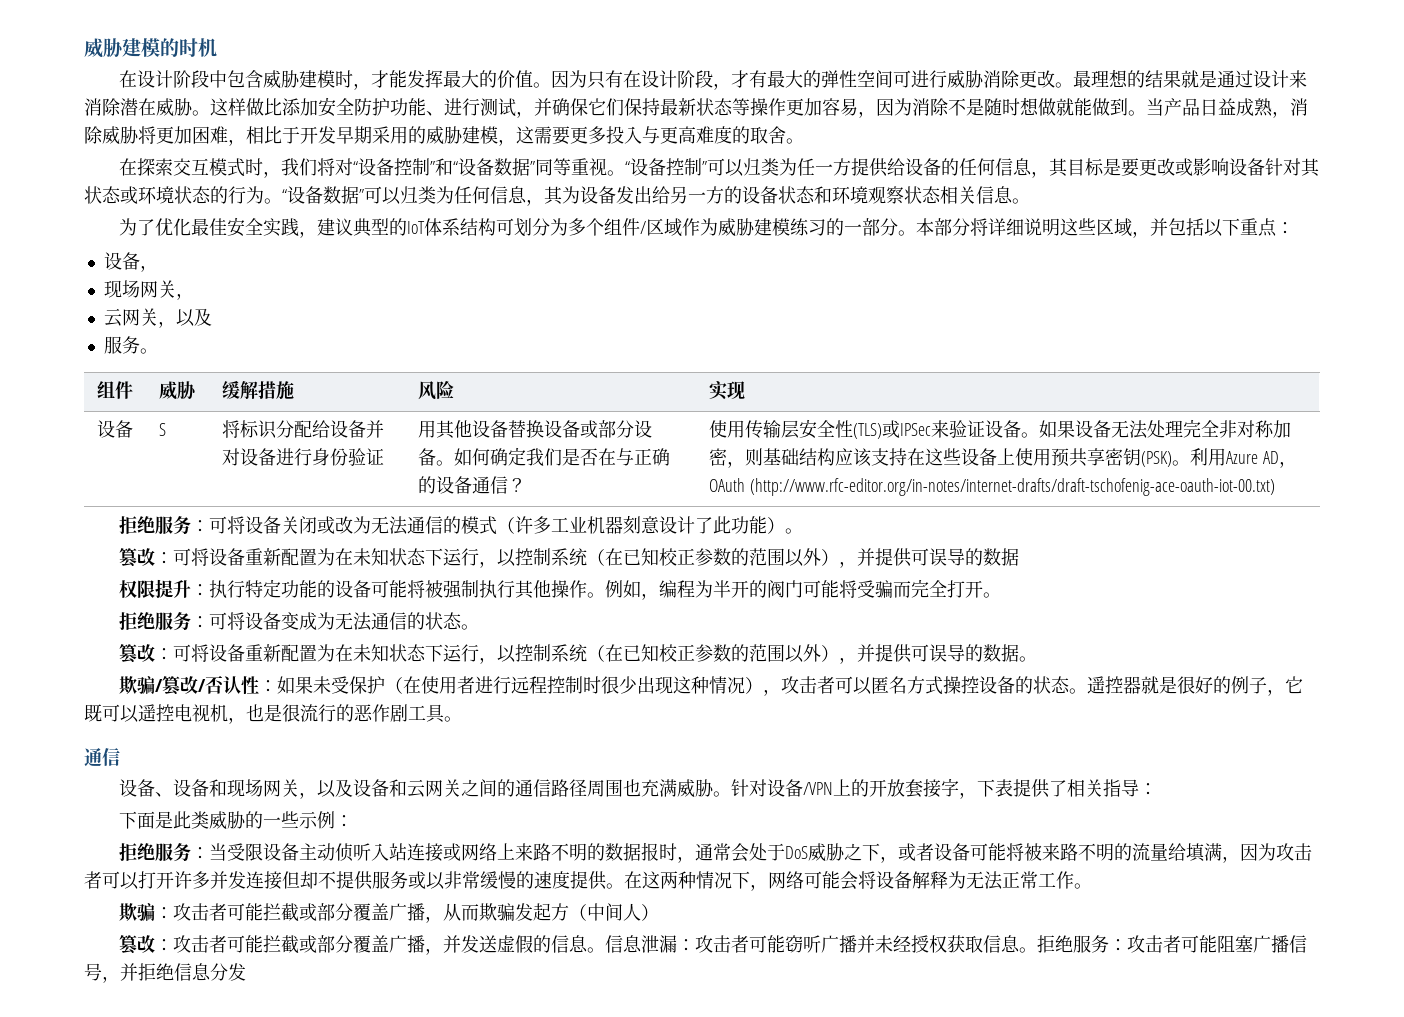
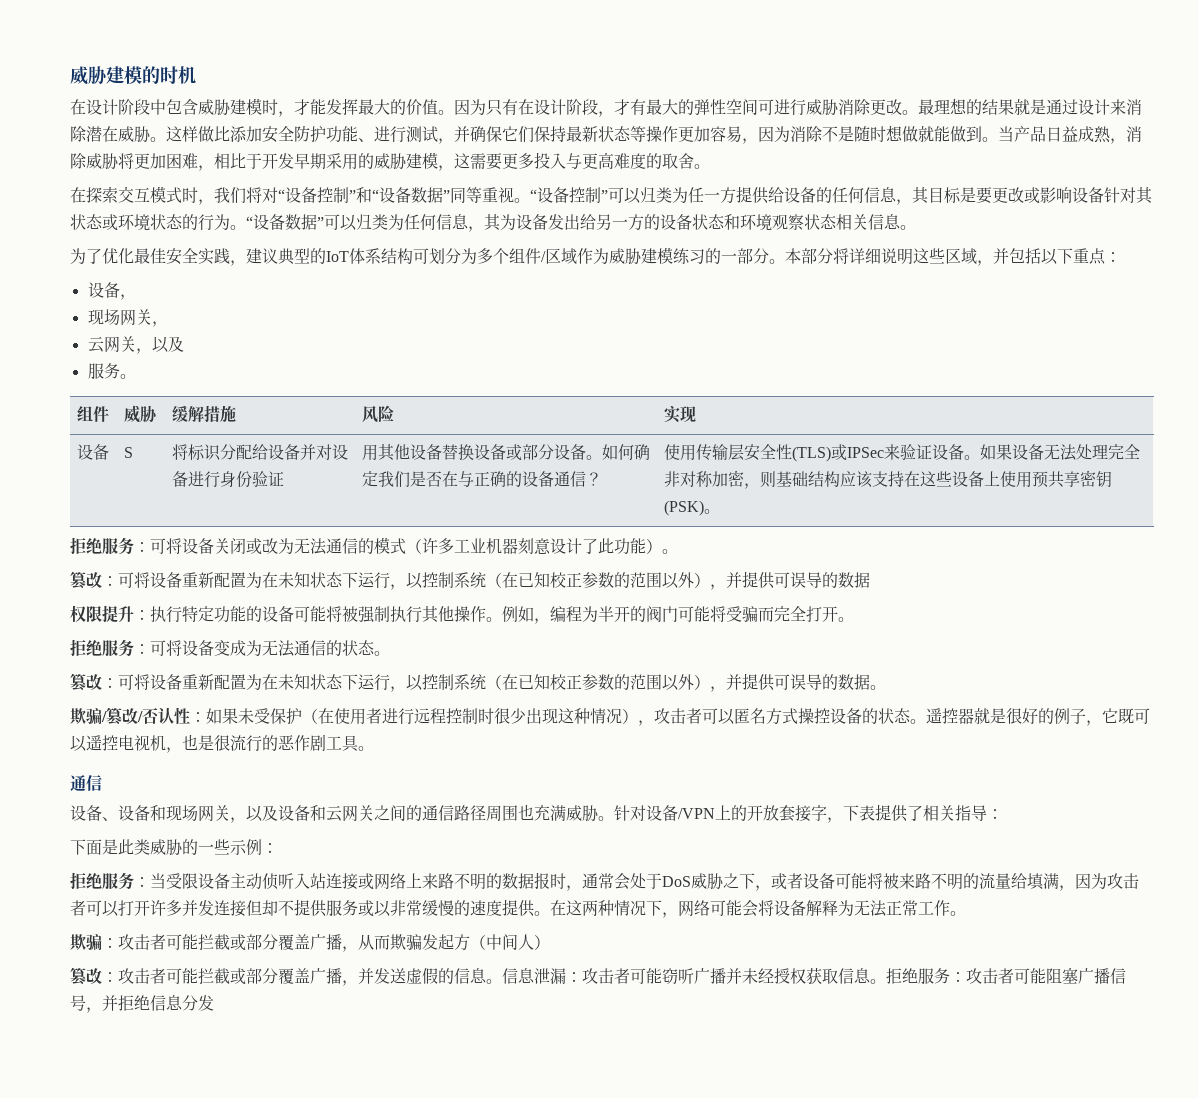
[1190,448,1298,468] [709,478,1276,496] 利用Azure AD，OAuth (http://www.rfc-editor.org/in-notes/internet-drafts/draft-tschofenig-ace-oauth-iot-00.txt) -> (721, 511) none

